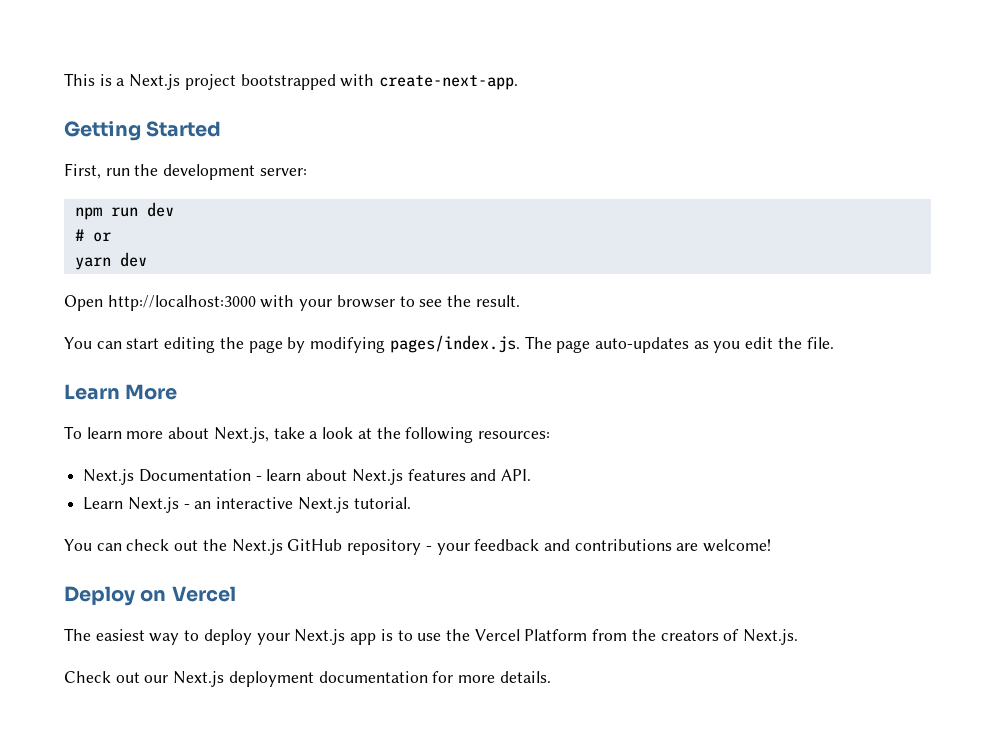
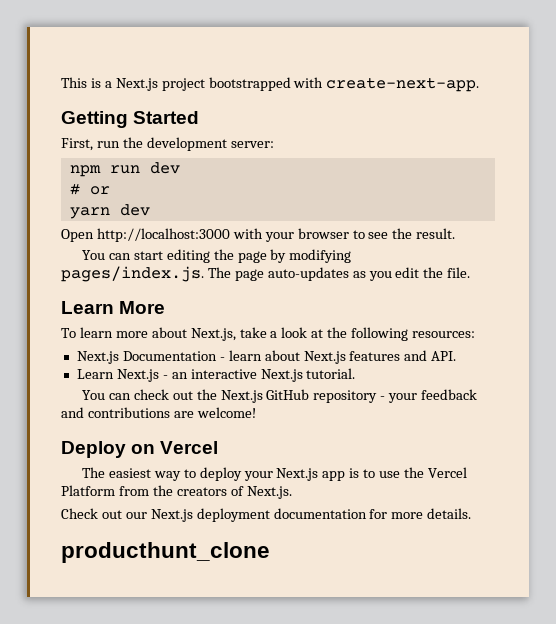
(551, 677) none -> [61,542,270,563] // producthunt_clone

